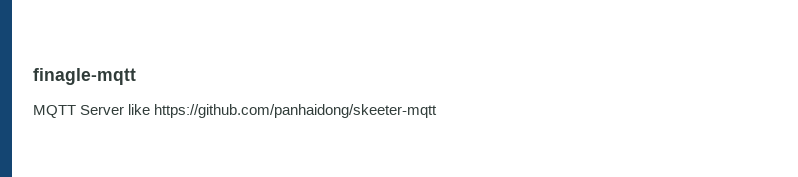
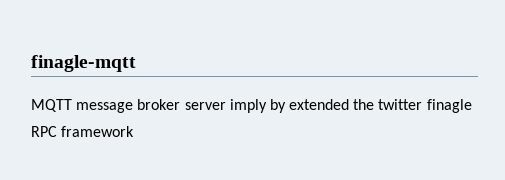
[80,104,438,118] Server like https://github.com/panhaidong/skeeter-mqtt -> [76,99,472,113] [31,126,135,137] message broker server imply by extended the twitter finagle RPC framework

